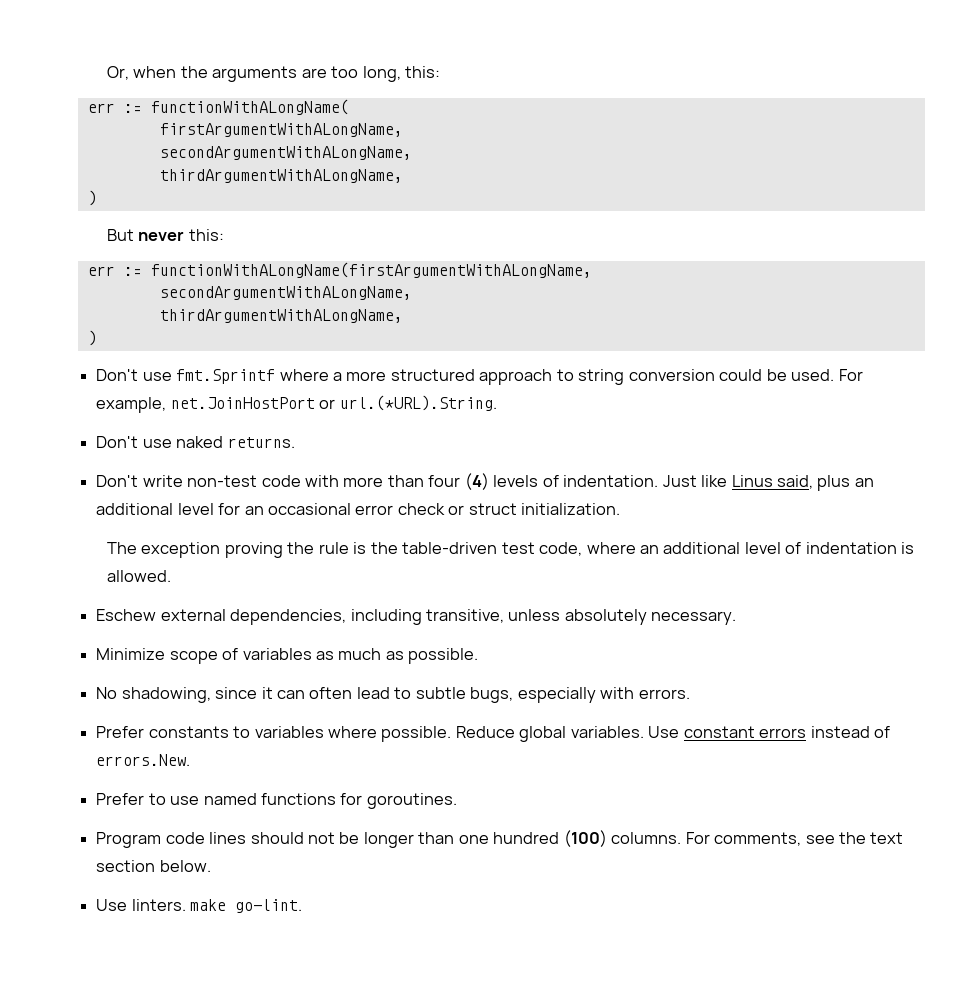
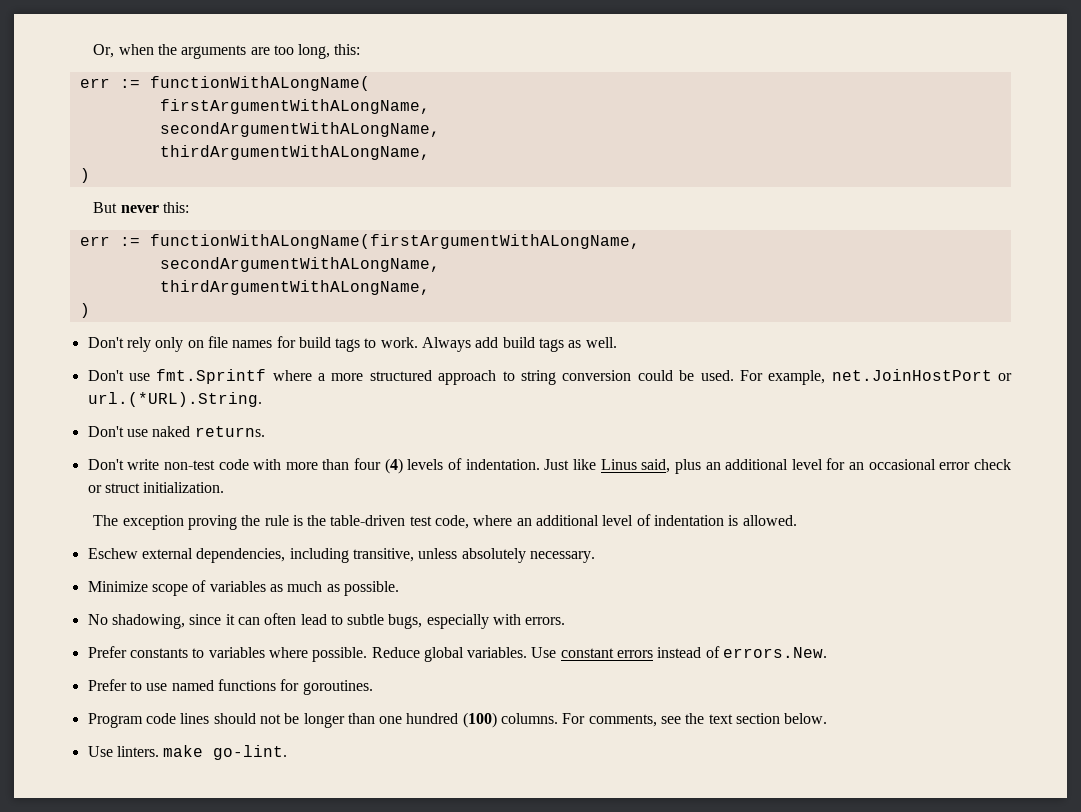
(97, 338) none -> [87,336,617,352] // Don't rely only on file names for build tags to work. Always add build tags as well.

